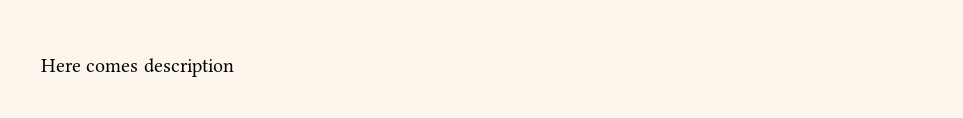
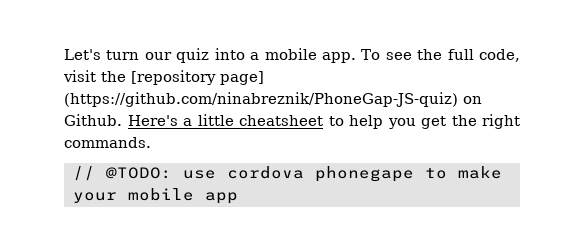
[41,58,234,77] Here comes description -> [64,48,520,63] [63,70,264,85] [64,92,482,107] [64,114,520,129] [64,137,151,148] [72,166,502,182] [72,188,238,204] Let's turn our quiz into a mobile app. To see the full code, visit the [repository page] (https://github.com/ninabreznik/PhoneGap-JS-quiz) on Github. Here's a little cheatsheet to help you get the right commands. // // @TODO: use cordova phonegape to make your mobile app

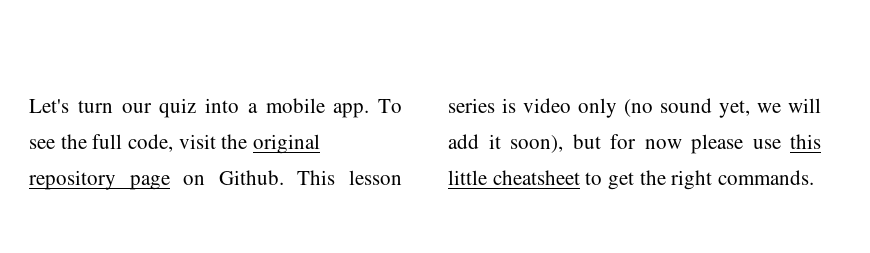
[131,70,264,85] [64,92,482,107] [64,114,192,126] [repository page] (https://github.com/ninabreznik/PhoneGap-JS-quiz) on Github. Here's a -> [253,134,321,154] [29,170,402,190] [448,98,821,118] [448,134,821,154] original repository page on Github. This lesson series is video only (no sound yet, we will add it soon), but for now please use this
[349,115,416,129] help you -> (603, 178) none
[72,166,502,182] [72,188,238,204] // // @TODO: use cordova phonegape to make your mobile app -> (815, 177) none

